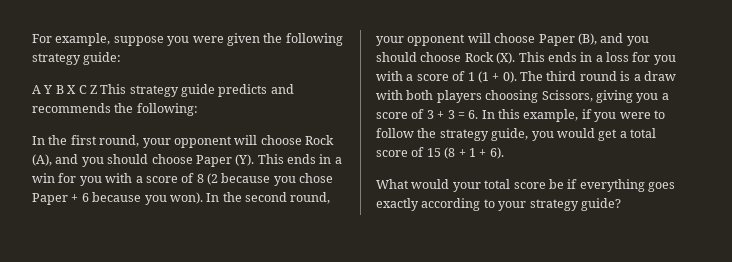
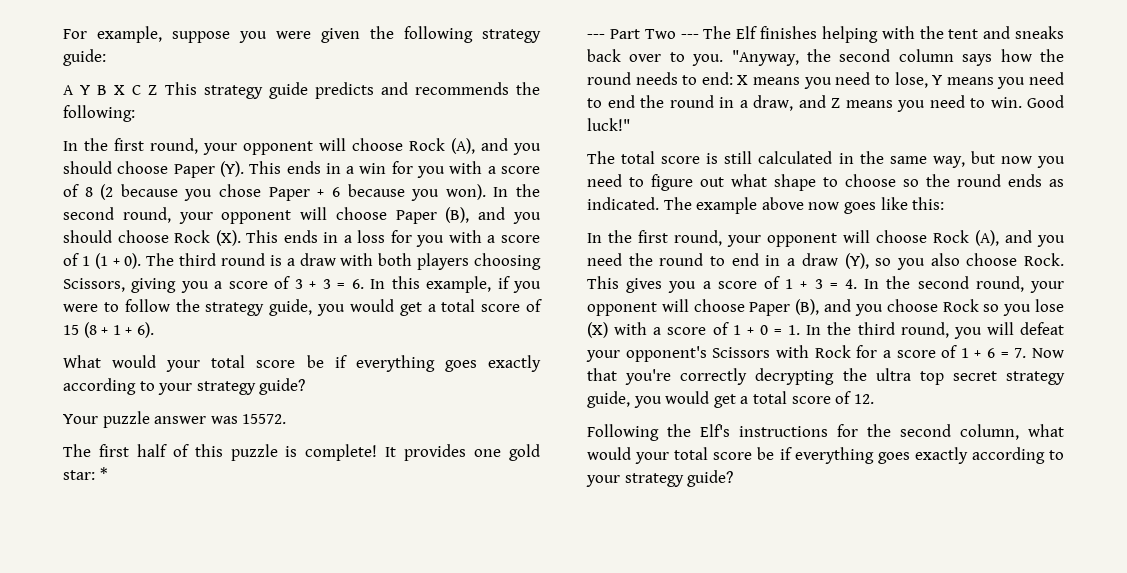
(621, 204) none -> [63,411,287,428] [63,444,541,461] [63,467,108,480] [587,26,1064,43] [587,49,1064,66] [587,72,1064,89] [587,95,1064,112] [587,118,630,131] [587,151,1065,168] [587,174,1064,191] [587,197,945,214] [587,230,1065,247] [587,253,1064,270] [587,276,1064,293] [587,299,1064,316] [587,322,1064,339] [586,345,1065,362] [587,368,1065,385] [587,391,874,408] [587,424,1064,441] [587,447,1064,464] [586,470,734,487] // Your puzzle answer was 15572. // The first half of this puzzle is complete! It provides one gold star: * // --- Part Two --- The Elf finishes helping with the tent and sneaks back over to you. "Anyway, the second column says how the round needs to end: X means you need to lose, Y means you need to end the round in a draw, and Z means you need to win. Good luck!" // The total score is still calculated in the same way, but now you need to figure out what shape to choose so the round ends as indicated. The example above now goes like this: // In the first round, your opponent will choose Rock (A), and you need the round to end in a draw (Y), so you also choose Rock. This gives you a score of 1 + 3 = 4. In the second round, your opponent will choose Paper (B), and you choose Rock so you lose (X) with a score of 1 + 0 = 1. In the third round, you will defeat your opponent's Scissors with Rock for a score of 1 + 6 = 7. Now that you're correctly decrypting the ultra top secret strategy guide, you would get a total score of 12. // Following the Elf's instructions for the second column, what would your total score be if everything goes exactly according to your strategy guide?

